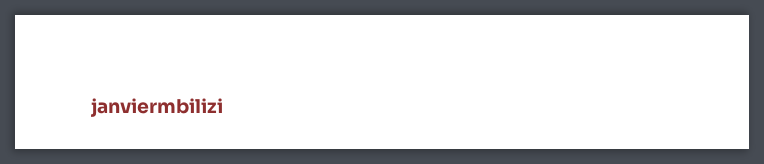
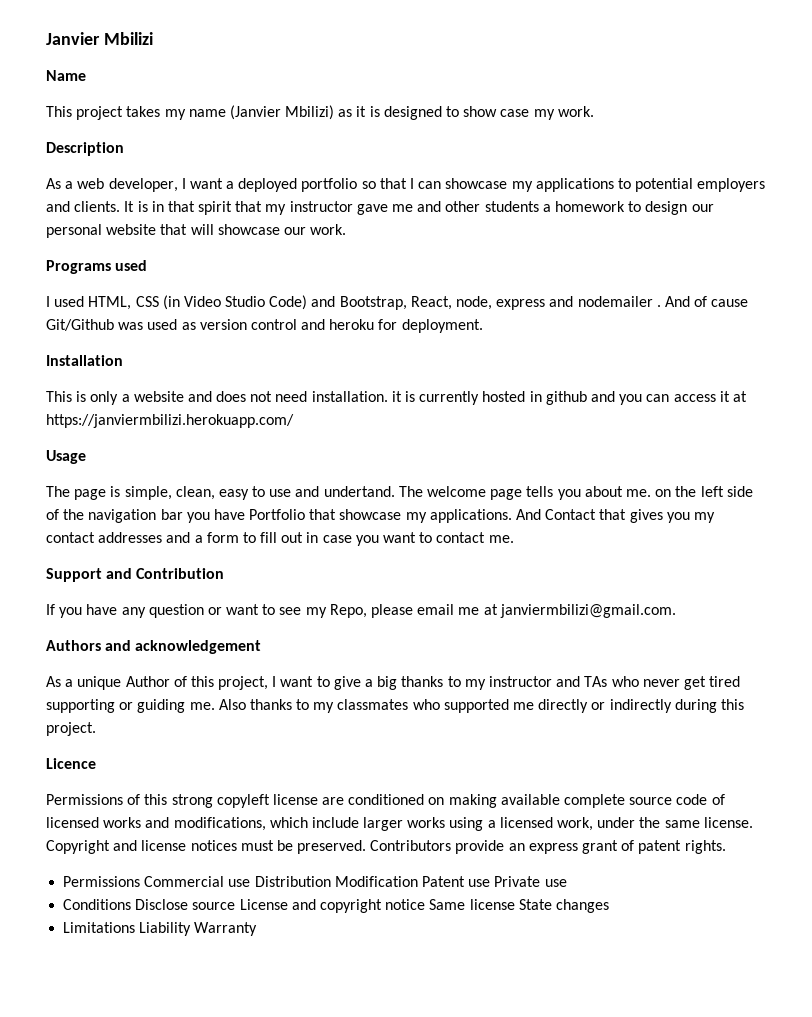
[91,98,223,117] janviermbilizi -> [46,32,153,45] [46,70,86,81] [46,105,594,120] [46,142,124,156] [46,178,766,192] [46,201,714,215] [46,224,347,238] [46,260,148,274] [46,295,749,310] [46,319,483,333] [46,355,123,366] [46,391,747,405] [46,414,294,428] [46,450,86,464] [46,486,753,500] [46,509,715,523] [46,532,514,546] [46,568,225,582] [46,604,676,618] [46,640,262,654] [46,676,741,690] [46,699,744,713] [46,722,96,736] [46,758,96,769] [46,794,725,808] [46,817,753,831] [46,840,726,854] [63,876,567,887] [63,899,609,913] [63,922,258,936] Janvier Mbilizi // Name // This project takes my name (Janvier Mbilizi) as it is designed to show case my work. // Description // As a web developer, I want a deployed portfolio so that I can showcase my applications to potential employers and clients. It is in that spirit that my instructor gave me and other students a homework to design our personal website that will showcase our work. // Programs used // I used HTML, CSS (in Video Studio Code) and Bootstrap, React, node, express and nodemailer . And of cause Git/Github was used as version control and heroku for deployment. // Installation // This is only a website and does not need installation. it is currently hosted in github and you can access it at https://janviermbilizi.herokuapp.com/ // Usage // The page is simple, clean, easy to use and undertand. The welcome page tells you about me. on the left side of the navigation bar you have Portfolio that showcase my applications. And Contact that gives you my contact addresses and a form to fill out in case you want to contact me. // Support and Contribution // If you have any question or want to see my Repo, please email me at janviermbilizi@gmail.com. // Authors and acknowledgement // As a unique Author of this project, I want to give a big thanks to my instructor and TAs who never get tired supporting or guiding me. Also thanks to my classmates who supported me directly or indirectly during this project. // Licence // Permissions of this strong copyleft license are conditioned on making available complete source code of licensed works and modifications, which include larger works using a licensed work, under the same license. Copyright and license notices must be preserved. Contributors provide an express grant of patent rights. // Permissions Commercial use Distribution Modification Patent use Private use // Conditions Disclose source License and copyright notice Same license State changes // Limitations Liability Warranty

